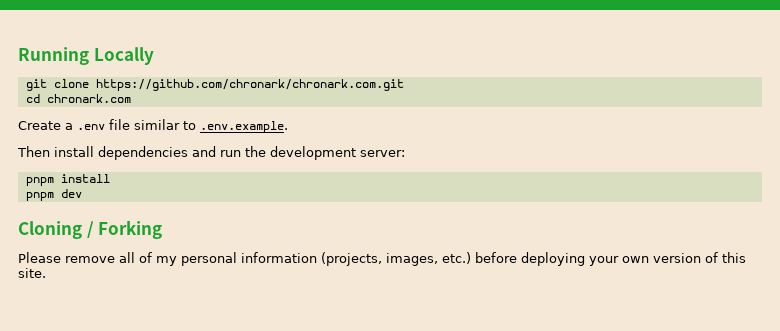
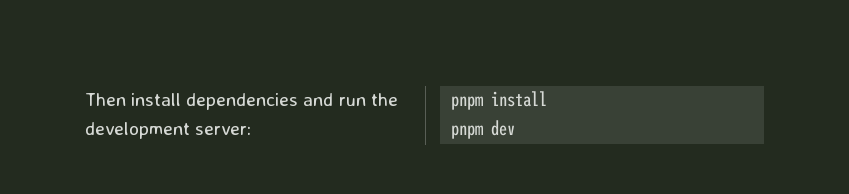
[18,47,154,65] [25,79,404,91] [25,94,131,103] [18,119,288,133] Running Locally // git clone https://github.com/chronark/chronark.com.git // cd chronark.com // Create a .env file similar to .env.example. // -> (85, 99) none
[18,220,163,239] [18,252,746,266] [18,268,46,278] // Cloning / Forking // Please remove all of my personal information (projects, images, etc.) before deploying your own version of this site. -> (516, 128) none

